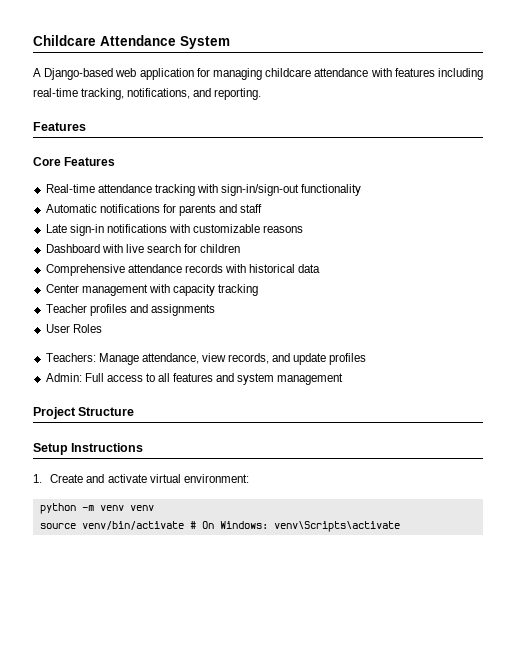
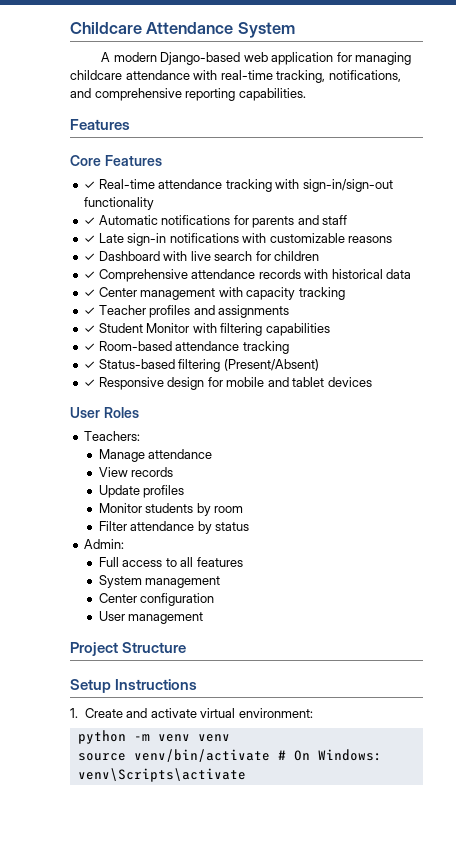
(41, 72) none -> [113,52,157,62] modern
[394,68,483,80] features including -> (218, 75) none
[214,88,262,100] reporting. -> [94,88,306,101] comprehensive reporting capabilities.
(116, 161) none -> [84,181,96,189] ✓
(362, 190) none -> [84,217,96,225] ✓
(263, 208) none -> [84,235,96,243] ✓
(304, 229) none -> [84,253,96,261] ✓
(241, 248) none -> [84,271,96,279] ✓
(321, 268) none -> [84,289,96,297] ✓
(259, 290) none -> [84,307,96,315] ✓
[45,324,102,333] [45,353,367,365] User Roles // Teachers: Manage attendance, view records, and update profiles -> [84,323,330,336] [84,341,289,354] [84,359,319,372] [84,377,372,390] [70,407,139,418] [84,431,141,441] [98,449,213,462] [98,467,174,477] [98,485,185,498] [98,503,244,516] [98,521,250,534] ✓ Student Monitor with filtering capabilities // ✓ Room-based attendance tracking // ✓ Status-based filtering (Present/Absent) // ✓ Responsive design for mobile and tablet devices // User Roles // Teachers: // Manage attendance // View records // Update profiles // Monitor students by room // Filter attendance by status
(82, 377) none -> (125, 544) //
[216,373,275,385] and system -> [98,575,221,588] [98,593,215,606] [98,611,125,621] // System management // Center configuration // User

